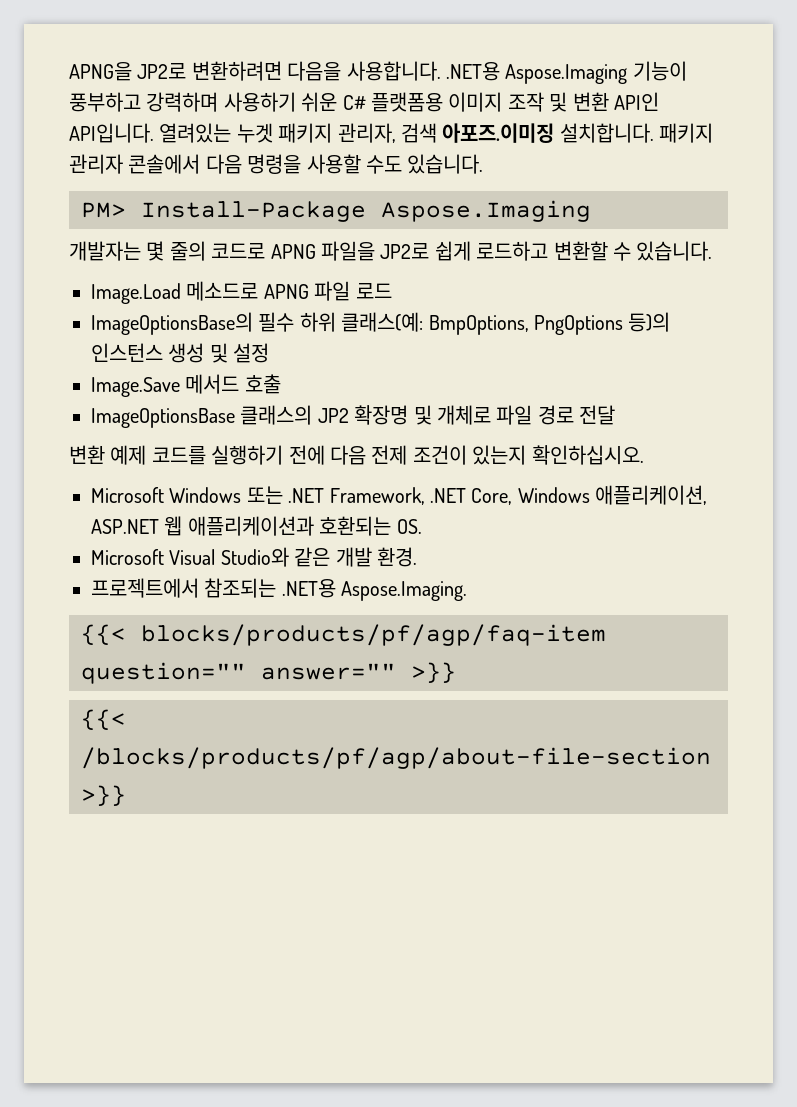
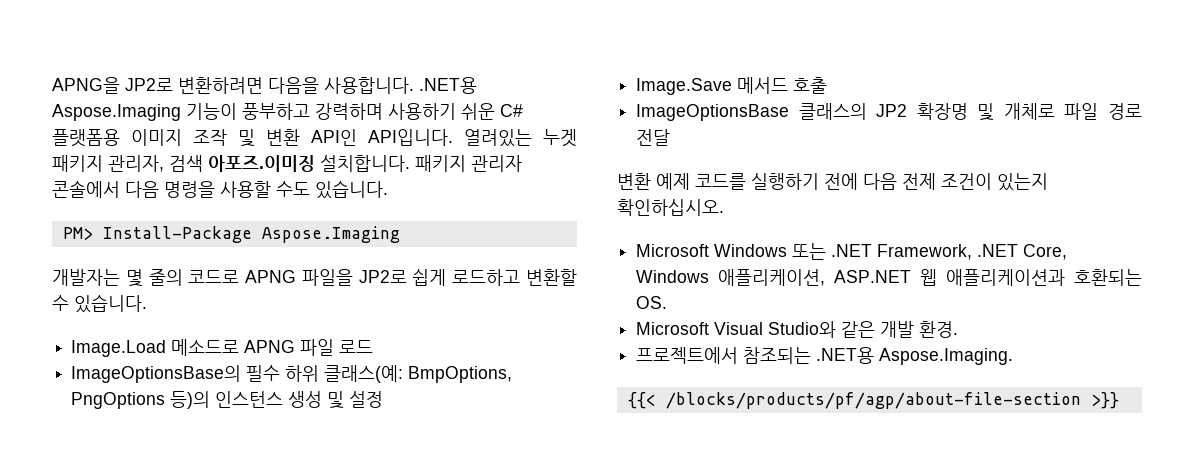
[81,624,606,646] [81,662,456,684] // {{< blocks/products/pf/agp/faq-item question="" answer="" >}} -> (1014, 356) none

